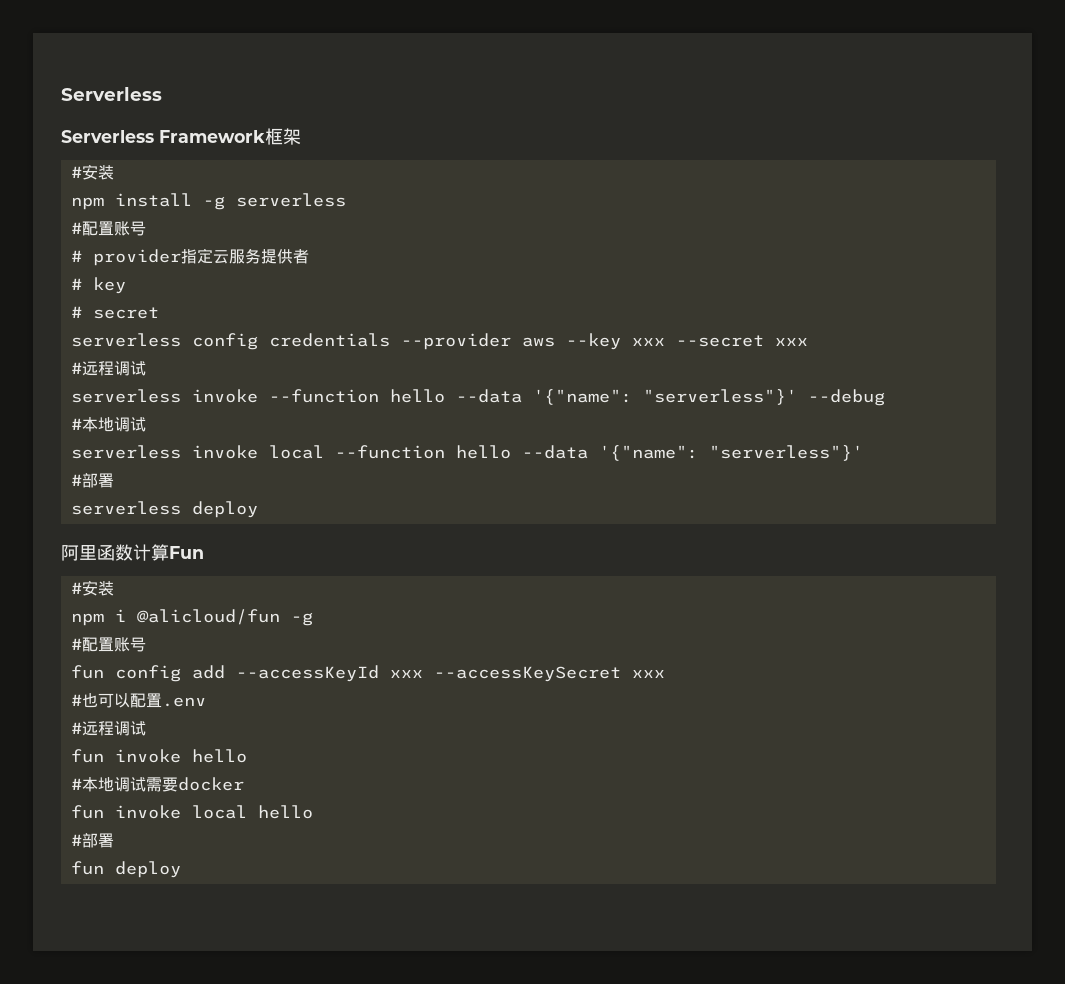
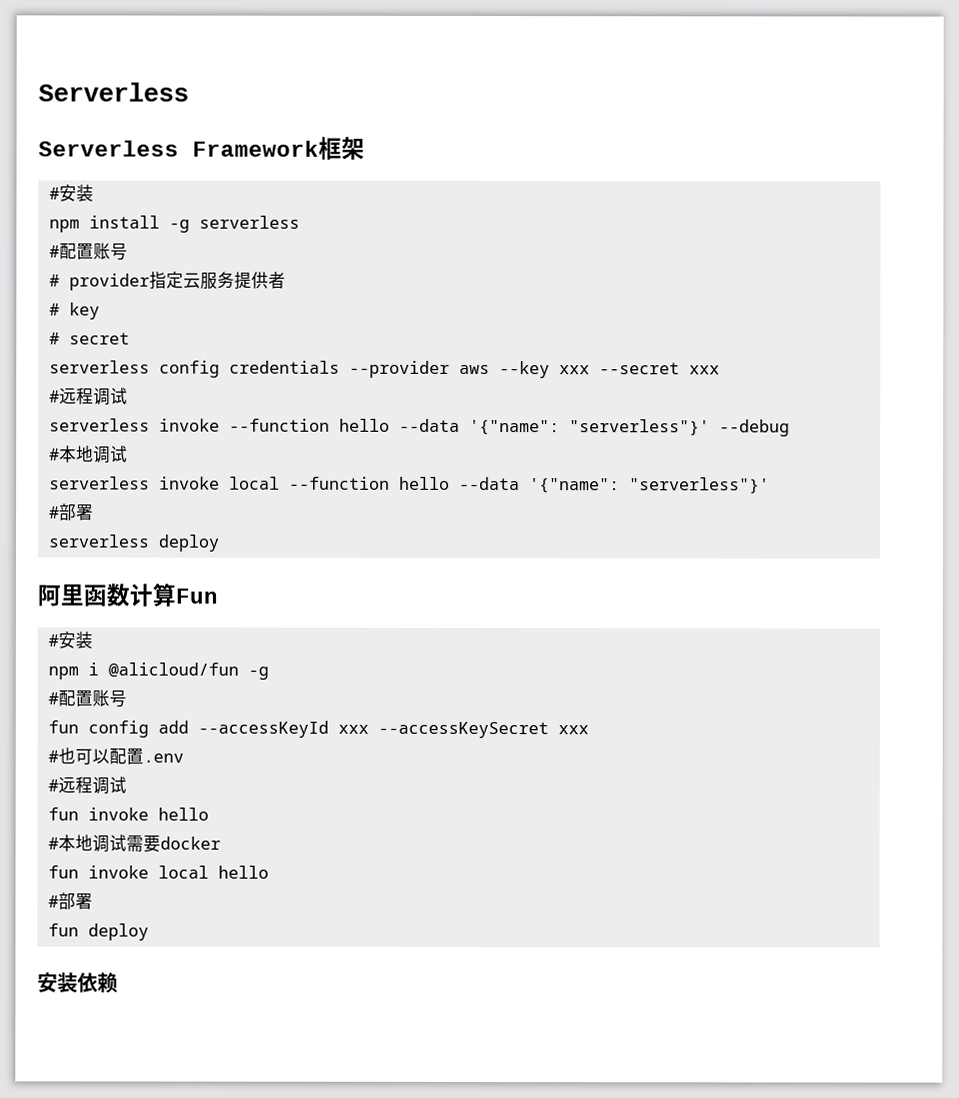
(182, 869) none -> [37,972,118,993] // 安装依赖

